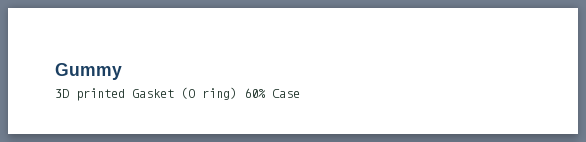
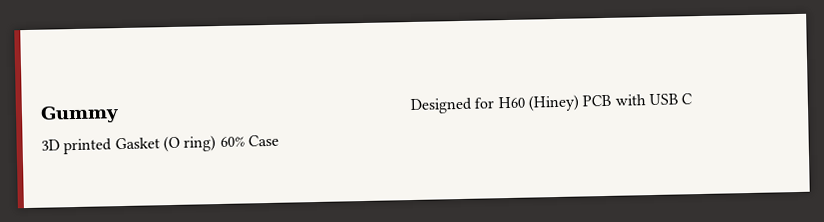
(300, 93) none -> [410,93,693,115] // Designed for H60 (Hiney) PCB with USB C

